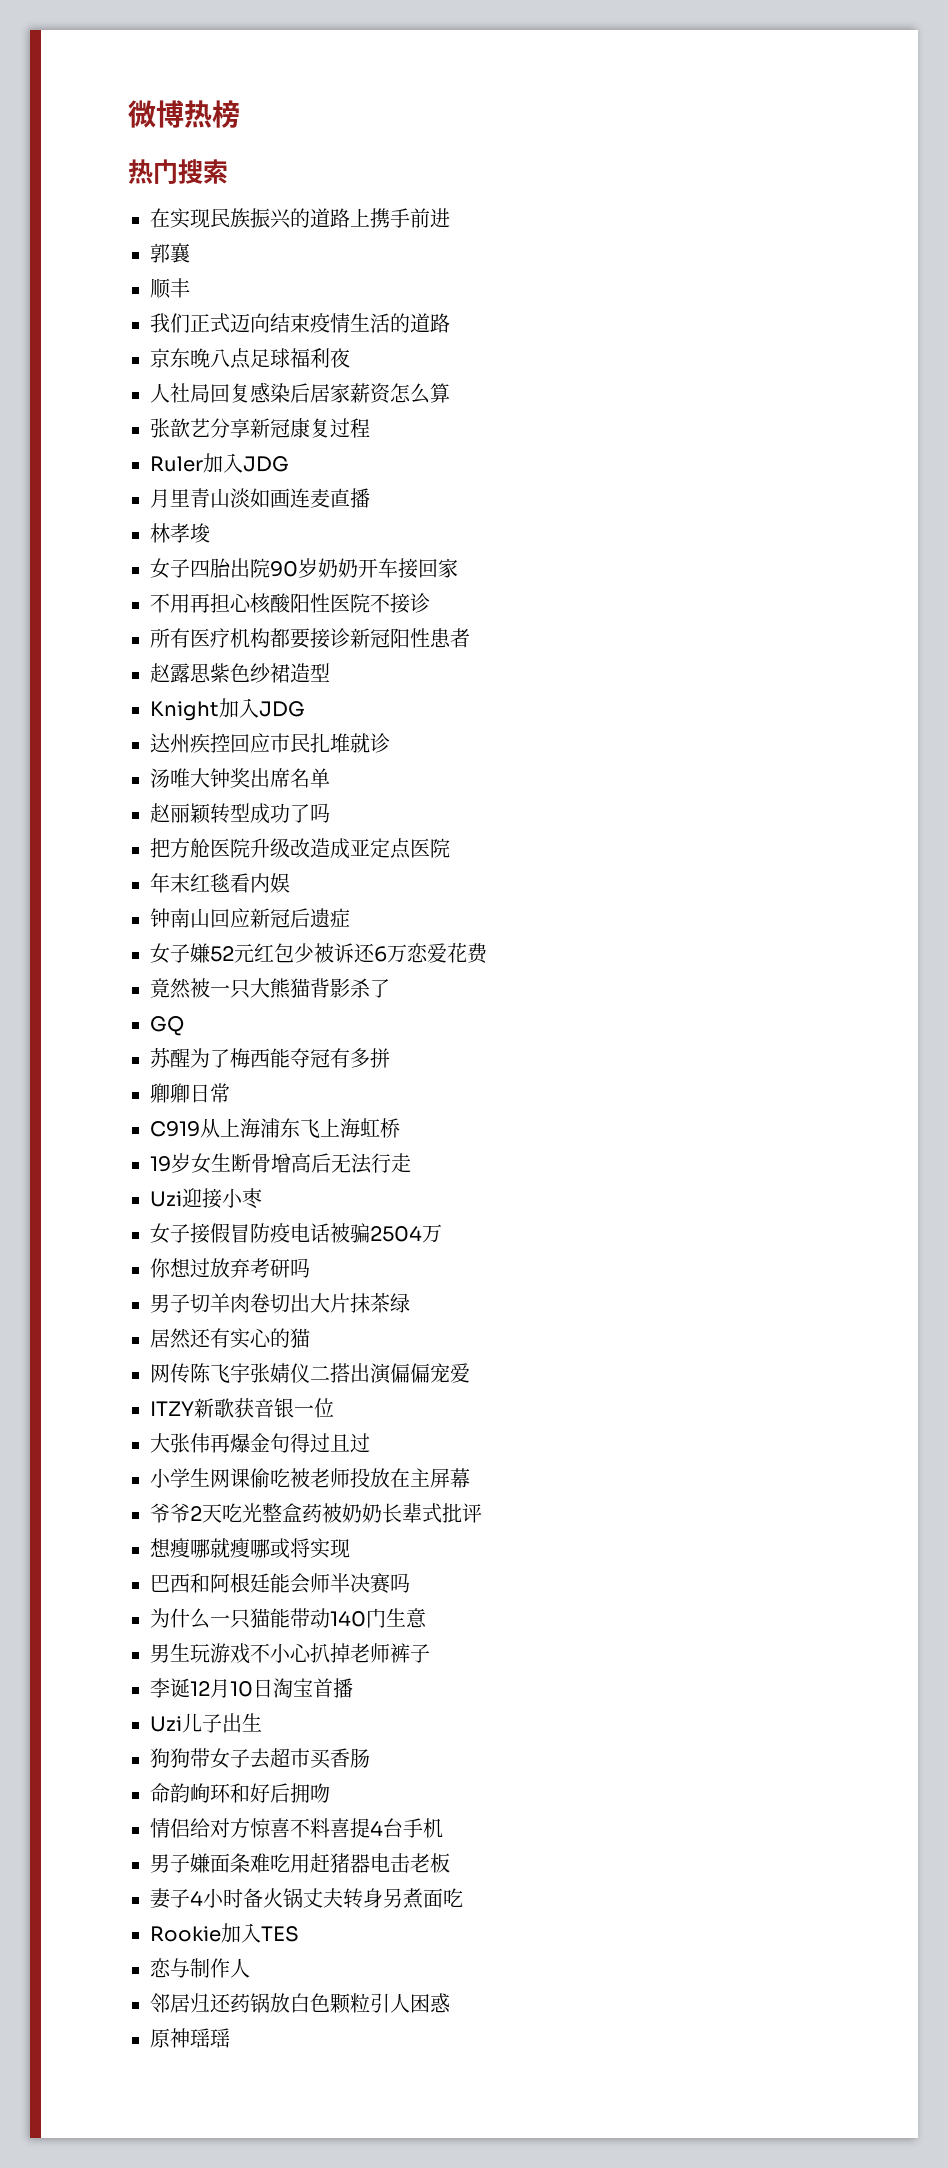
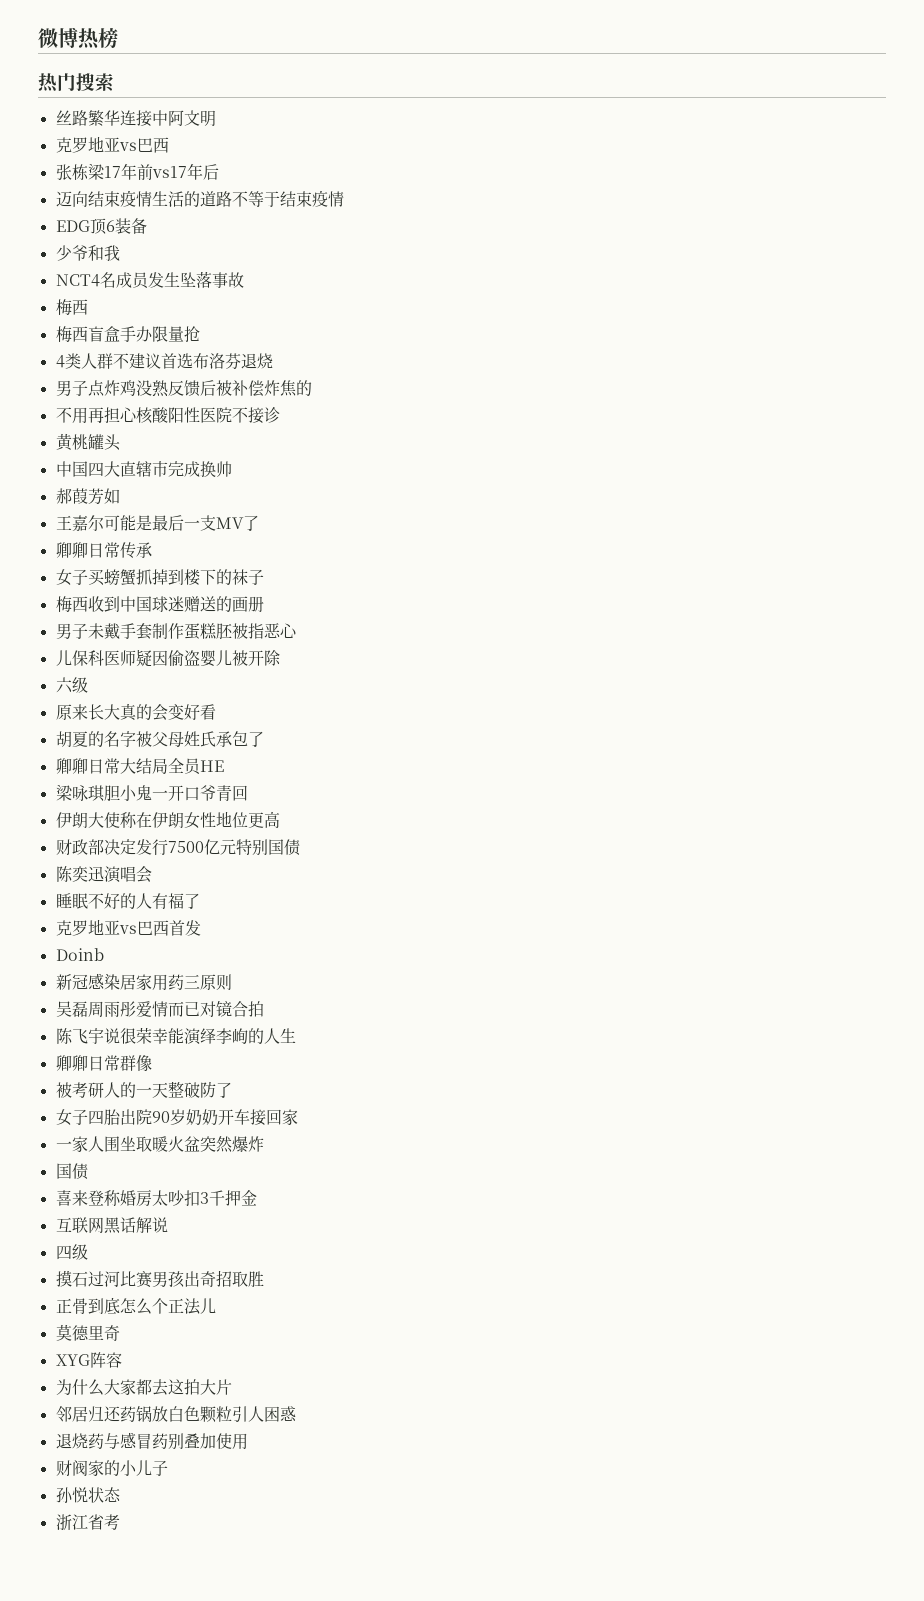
[150,208,450,229] [150,243,190,263] [150,278,190,299] [150,313,230,333] 在实现民族振兴的道路上携手前进 // 郭襄 // 顺丰 // 我们正式 -> [55,110,216,127] [55,136,169,153] [55,163,219,181] 丝路繁华连接中阿文明 // 克罗地亚vs巴西 // 张栋梁17年前vs17年后 //
[150,348,350,369] [150,382,450,404] [150,418,370,438] [150,453,289,473] [150,488,370,508] [150,523,210,543] // 京东晚八点足球福利夜 // 人社局回复感染后居家薪资怎么算 // 张歆艺分享新冠康复过程 // Ruler加入JDG // 月里青山淡如画连麦直播 // 林孝埈 -> [231,190,344,207] [55,218,147,235] [55,245,120,261] [55,271,244,289] [55,299,88,316] [55,326,200,343] [55,353,273,369] [55,380,312,397] [55,407,280,424] [55,433,121,451] [55,461,232,478] [55,488,120,505] [55,515,259,532] [55,542,152,559] [55,569,264,586] [55,596,264,613] [55,623,297,640] [55,649,281,667] [55,677,88,693] [55,703,216,721] [55,731,264,747] [55,758,224,775] [55,784,248,802] [55,811,280,829] [55,839,300,856] [55,866,152,883] [55,893,200,909] [55,919,201,936] [55,948,104,961] [55,973,232,991] [55,1000,264,1018] [55,1027,296,1045] [55,1055,152,1072] [55,1081,232,1098] 不等于结束疫情 // EDG顶6装备 // 少爷和我 // NCT4名成员发生坠落事故 // 梅西 // 梅西盲盒手办限量抢 // 4类人群不建议首选布洛芬退烧 // 男子点炸鸡没熟反馈后被补偿炸焦的 // 不用再担心核酸阳性医院不接诊 // 黄桃罐头 // 中国四大直辖市完成换帅 // 郝葭芳如 // 王嘉尔可能是最后一支MV了 // 卿卿日常传承 // 女子买螃蟹抓掉到楼下的袜子 // 梅西收到中国球迷赠送的画册 // 男子未戴手套制作蛋糕胚被指恶心 // 儿保科医师疑因偷盗婴儿被开除 // 六级 // 原来长大真的会变好看 // 胡夏的名字被父母姓氏承包了 // 卿卿日常大结局全员HE // 梁咏琪胆小鬼一开口爷青回 // 伊朗大使称在伊朗女性地位更高 // 财政部决定发行7500亿元特别国债 // 陈奕迅演唱会 // 睡眠不好的人有福了 // 克罗地亚vs巴西首发 // Doinb // 新冠感染居家用药三原则 // 吴磊周雨彤爱情而已对镜合拍 // 陈飞宇说很荣幸能演绎李峋的人生 // 卿卿日常群像 // 被考研人的一天整破防了
[150,593,430,614] [150,628,470,649] [150,663,330,683] [150,698,305,721] [150,733,390,753] [150,768,330,788] [150,803,330,824] [150,838,450,859] [150,873,290,893] [150,908,350,928] [150,943,488,964] [150,978,390,999] [150,1016,184,1036] [150,1047,390,1068] [150,1083,230,1103] [150,1118,400,1138] [150,1153,411,1174] [150,1188,262,1209] [150,1223,442,1244] [150,1258,310,1278] [150,1293,410,1313] [150,1328,310,1349] [150,1363,470,1384] [150,1398,334,1418] [150,1433,370,1453] [150,1468,470,1488] [150,1503,482,1523] [150,1538,350,1559] [150,1573,410,1594] [150,1608,427,1629] [150,1643,430,1664] [150,1678,353,1698] [150,1713,262,1733] [150,1748,370,1769] [150,1783,330,1803] [150,1818,443,1838] [150,1853,450,1873] [150,1888,463,1909] [150,1923,299,1943] [150,1958,250,1978] 不用再担心核酸阳性医院不接诊 // 所有医疗机构都要接诊新冠阳性患者 // 赵露思紫色纱裙造型 // Knight加入JDG // 达州疾控回应市民扎堆就诊 // 汤唯大钟奖出席名单 // 赵丽颖转型成功了吗 // 把方舱医院升级改造成亚定点医院 // 年末红毯看内娱 // 钟南山回应新冠后遗症 // 女子嫌52元红包少被诉还6万恋爱花费 // 竟然被一只大熊猫背影杀了 // GQ // 苏醒为了梅西能夺冠有多拼 // 卿卿日常 // C919从上海浦东飞上海虹桥 // 19岁女生断骨增高后无法行走 // Uzi迎接小枣 // 女子接假冒防疫电话被骗2504万 // 你想过放弃考研吗 // 男子切羊肉卷切出大片抹茶绿 // 居然还有实心的猫 // 网传陈飞宇张婧仪二搭出演偏偏宠爱 // ITZY新歌获音银一位 // 大张伟再爆金句得过且过 // 小学生网课偷吃被老师投放在主屏幕 // 爷爷2天吃光整盒药被奶奶长辈式批评 // 想瘦哪就瘦哪或将实现 // 巴西和阿根廷能会师半决赛吗 // 为什么一只猫能带动140门生意 // 男生玩游戏不小心扒掉老师裤子 // 李诞12月10日淘宝首播 // Uzi儿子出生 // 狗狗带女子去超市买香肠 // 命韵峋环和好后拥吻 // 情侣给对方惊喜不料喜提4台手机 // 男子嫌面条难吃用赶猪器电击老板 // 妻子4小时备火锅丈夫转身另煮面吃 // Rookie加入TES // 恋与制作人 -> [55,1136,264,1153] [55,1163,88,1180] [55,1190,257,1207] [55,1217,168,1234] [55,1244,88,1260] [55,1270,264,1288] [55,1297,216,1315] [55,1324,120,1341] [55,1352,122,1368] [55,1379,232,1396] 一家人围坐取暖火盆突然爆炸 // 国债 // 喜来登称婚房太吵扣3千押金 // 互联网黑话解说 // 四级 // 摸石过河比赛男孩出奇招取胜 // 正骨到底怎么个正法儿 // 莫德里奇 // XYG阵容 // 为什么大家都去这拍大片
[150,2028,230,2048] 原神瑶瑶 -> [55,1432,248,1450] [55,1460,168,1477] [55,1487,121,1503] [55,1514,120,1531] 退烧药与感冒药别叠加使用 // 财阀家的小儿子 // 孙悦状态 // 浙江省考

